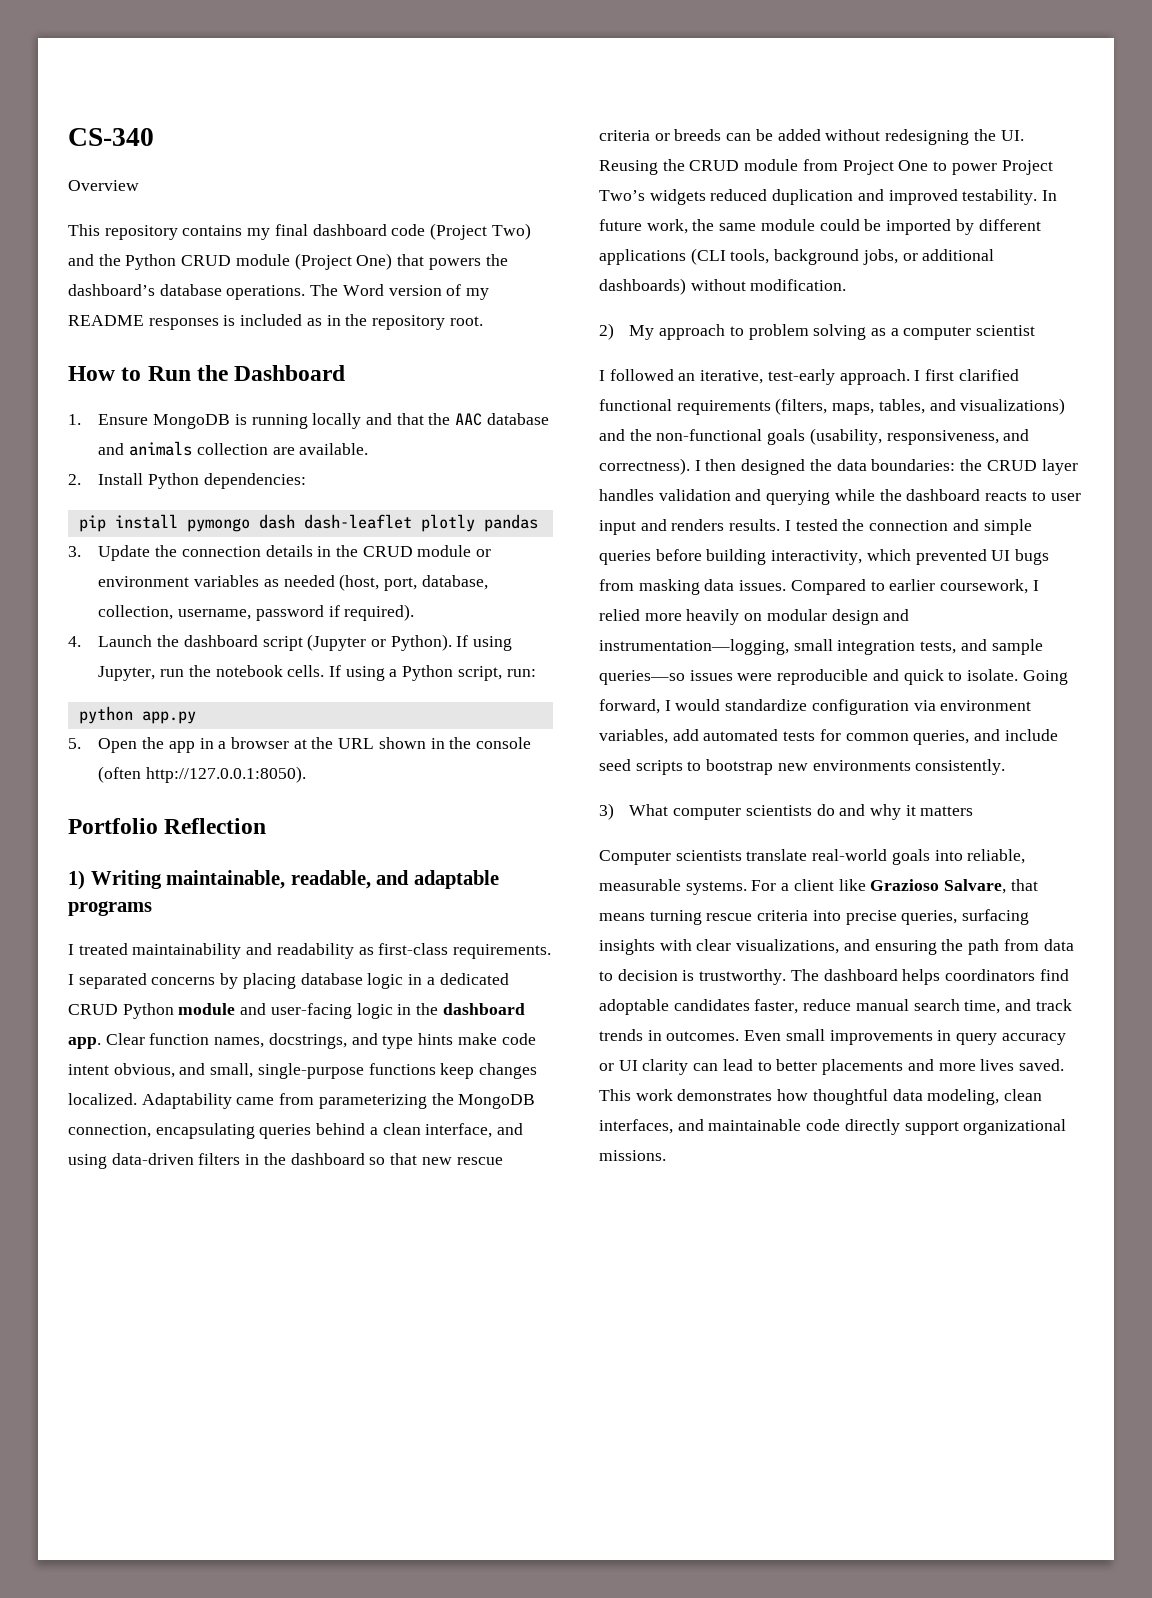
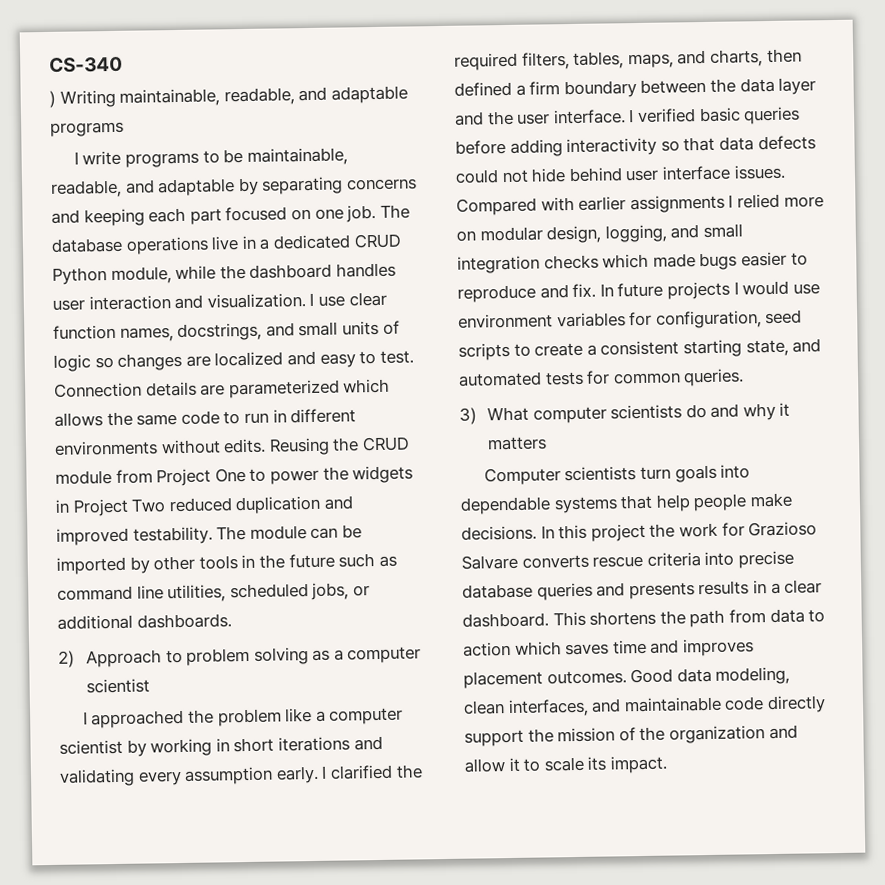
[68,180,139,191] [68,223,531,240] [68,253,508,270] [68,284,490,300] [68,314,483,330] [68,365,346,381] [68,413,549,429] [98,441,369,456] [68,473,306,489] [78,514,538,532] [68,545,492,561] [98,574,488,591] [98,604,415,621] [68,634,513,651] [98,665,536,681] [78,706,196,724] [68,737,532,753] [98,766,307,783] [68,818,267,834] [68,870,85,890] Overview // This repository contains my final dashboard code (Project Two) and the Python CRUD module (Project One) that powers the dashboard’s database operations. The Word version of my README responses is included as in the repository root. // How to Run the Dashboard // 1. Ensure MongoDB is running locally and that the AAC database and animals collection are available. // 2. Install Python dependencies: // pip install pymongo dash dash-leaflet plotly pandas // 3. Update the connection details in the CRUD module or environment variables as needed (host, port, database, collection, username, password if required). // 4. Launch the dashboard script (Jupyter or Python). If using Jupyter, run the notebook cells. If using a Python script, run: // python app.py // 5. Open the app in a browser at the URL shown in the console (often http://127.0.0.1:8050). // Portfolio Reflection // 1) -> [49,90,56,108] )
[78,943,552,959] [68,973,404,989] treated maintainability and readability as first-class requirements. I separated concerns by placing database logic -> [82,147,348,168] [50,176,417,198] [51,204,410,227] [51,236,240,255] write programs to be maintainable, readable, and adaptable by separating concerns and keeping each part focused on one job. The database operations live
[178,1003,525,1019] [68,1033,536,1049] [68,1063,538,1079] [68,1093,536,1109] [68,1123,524,1139] [68,1153,503,1169] [599,129,1024,145] module and user-facing logic in the dashboard app. Clear function names, docstrings, and type hints make code intent obvious, and small, single‑purpose functions keep changes localized. Adaptability came from parameterizing the MongoDB connection, encapsulating queries behind a clean interface, and using data-driven filters in the dashboard so that new rescue criteria or breeds can be added without redesigning the UI. -> [110,262,396,285] [52,291,387,311] [53,320,400,342] [53,350,414,372] [54,378,391,399] [54,408,357,427] [54,438,267,456] module, while the dashboard handles user interaction and visualization. I use clear function names, docstrings, and small units of logic so changes are localized and easy to test. Connection details are parameterized which allows the same code to run in different environments without edits.
[1001,160,1053,175] [599,189,706,205] Project Two’s widgets -> [322,465,414,484] [55,498,167,517] the widgets in Project Two
[1042,190,1058,201] [599,219,1041,235] [599,248,995,265] [599,278,847,295] In future work, the same module could be imported by different applications (CLI tools, background jobs, or additional dashboards) without modification. -> [216,524,362,541] [56,553,397,575] [57,582,370,603] [57,613,232,630] The module can be imported by other tools in the future such as command line utilities, scheduled jobs, or additional dashboards.
[629,324,726,340] My approach -> [85,649,162,668] Approach
[609,369,1019,385] [599,398,1066,415] [599,428,1030,445] [599,458,1078,475] [599,489,1081,505] [599,519,1032,535] [599,549,1050,565] [599,579,1029,595] followed an iterative, test‑early approach. I first clarified functional requirements (filters, maps, tables, and visualizations) and the non‑functional goals (usability, responsiveness, and correctness). I then designed the data boundaries: the CRUD layer handles validation and querying while the dashboard reacts to user input and renders results. I tested the connection and simple queries before building interactivity, which prevented UI bugs from masking data issues. Compared to earlier coursework, -> [91,707,404,729] [59,735,383,757] [59,764,423,787] [454,48,802,71] [454,77,817,99] [454,106,801,126] [455,135,816,157] [455,164,786,184] [456,194,725,216] approached the problem like a computer scientist by working in short iterations and validating every assumption early. I clarified the required filters, tables, maps, and charts, then defined a firm boundary between the data layer and the user interface. I verified basic queries before adding interactivity so that data defects could not hide behind user interface issues. Compared with earlier assignments
[686,609,740,625] heavily -> (824, 202) none
[831,609,910,625] [599,639,1043,655] [599,669,1068,685] [599,699,1032,715] [599,729,1058,745] [599,759,1006,775] design and instrumentation—logging, small integration tests, and sample queries—so issues were reproducible and quick to isolate. Going forward, I would standardize configuration via environment variables, add automated tests for common queries, and include seed scripts to bootstrap new environments consistently. -> [546,223,743,244] [457,251,808,274] [457,280,820,303] [458,309,803,329] [458,338,822,361] [458,368,745,387] design, logging, and small integration checks which made bugs easier to reproduce and fix. In future projects I would use environment variables for configuration, seed scripts to create a consistent starting state, and automated tests for common queries.
[746,849,1026,865] [599,879,1038,895] [599,909,1030,925] [599,939,937,955] translate real‑world goals into reliable, measurable systems. For a client like Grazioso Salvare, that means turning rescue criteria into precise queries, surfacing insights with clear visualizations, and ensuring -> [639,464,751,483] [460,492,793,515] [461,521,818,542] [461,550,794,570] [462,579,823,601] [462,610,657,628] turn goals into dependable systems that help people make decisions. In this project the work for Grazioso Salvare converts rescue criteria into precise database queries and presents results in a clear dashboard. This shortens
[617,969,1069,985] [599,999,1072,1015] [599,1029,1066,1045] [599,1059,1064,1075] [599,1089,888,1105] decision is trustworthy. The dashboard helps coordinators find adoptable candidates faster, reduce manual search time, and track trends in outcomes. Even small improvements in query accuracy or UI clarity can lead to better placements and more lives saved. This work demonstrates how thoughtful -> [463,638,754,657] [463,668,674,689] action which saves time and improves placement outcomes. Good
[963,1119,1067,1135] [599,1150,666,1161] organizational missions. -> [527,724,798,744] [464,755,668,774] the mission of the organization and allow it to scale its impact.

